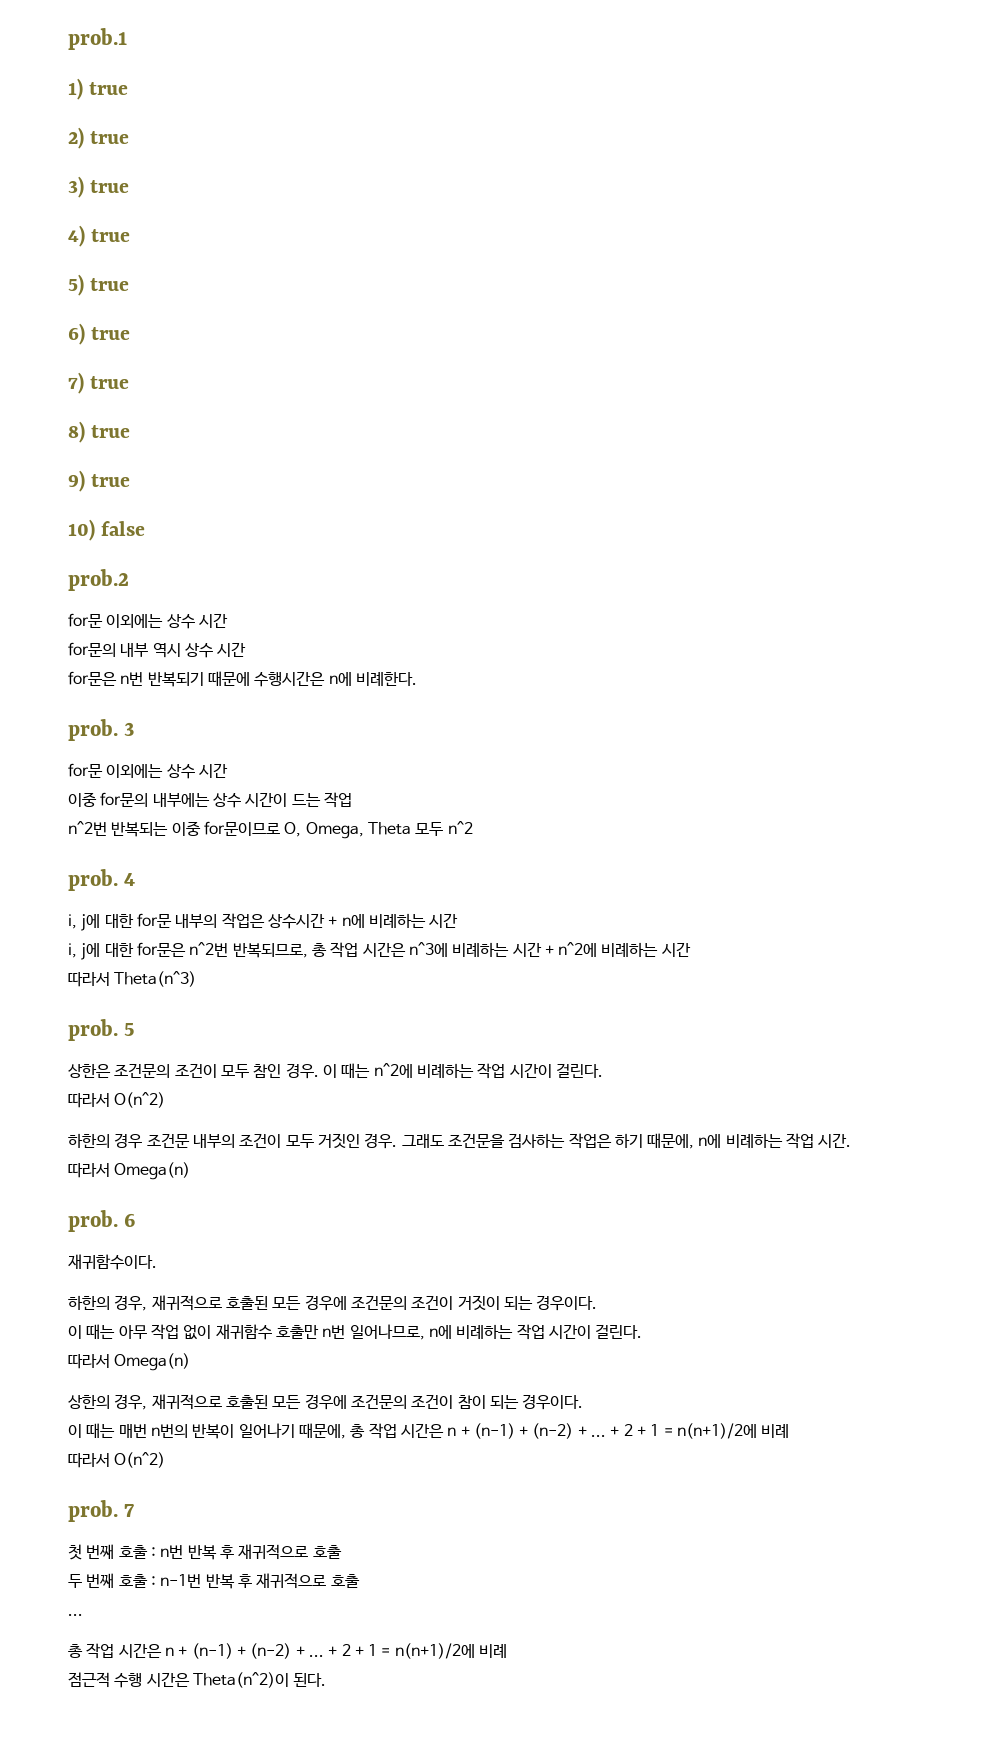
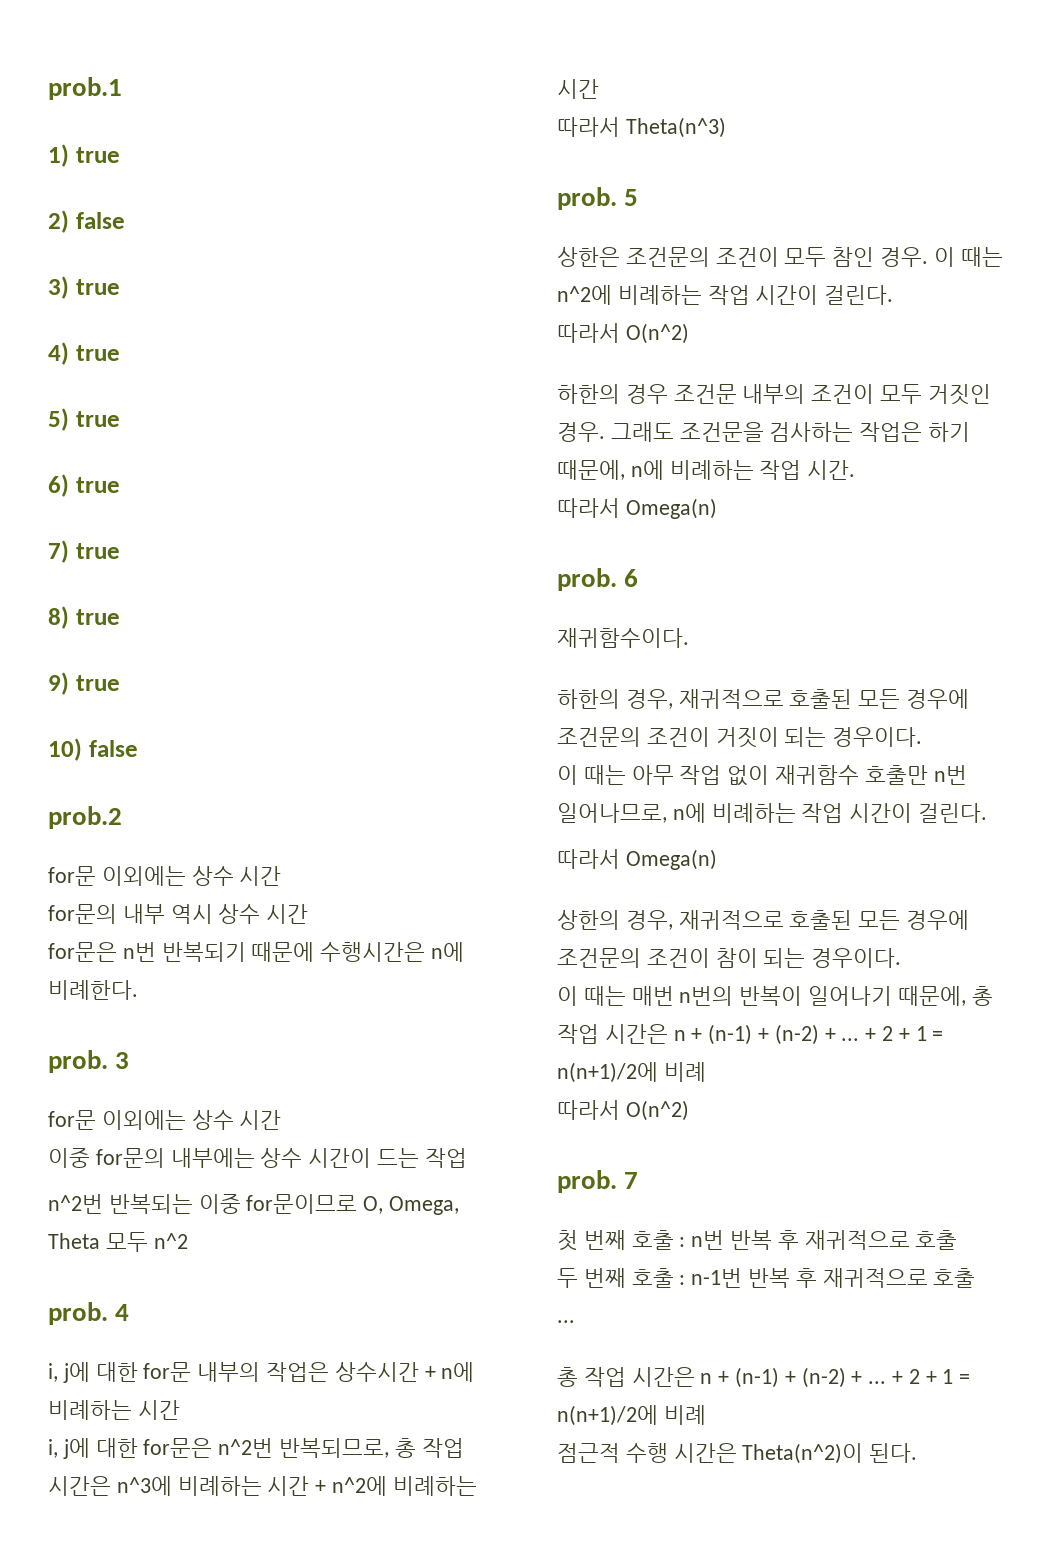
[90,131,130,144] true -> [75,212,125,229] false

